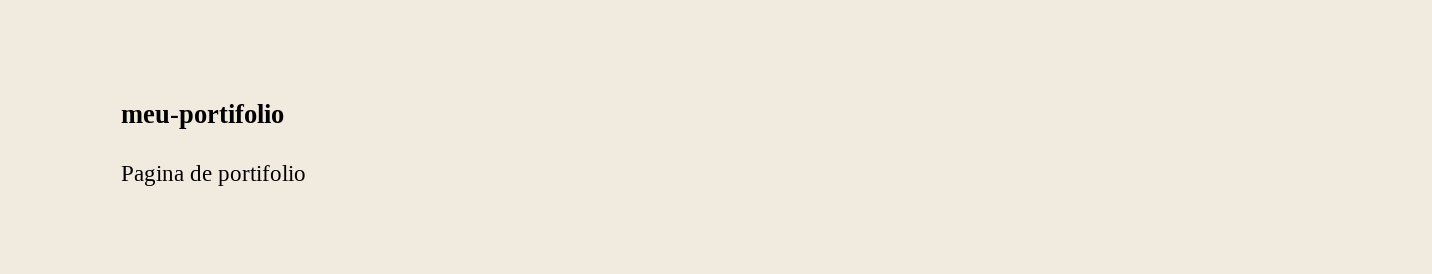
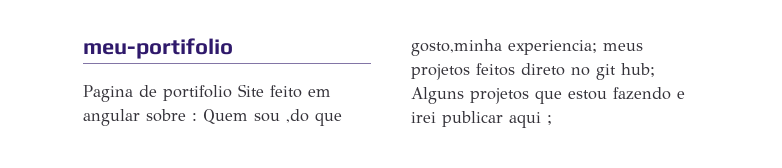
(307, 175) none -> [238,84,331,98] [83,109,342,126] [411,39,643,56] [411,63,655,80] [411,87,685,104] [411,111,552,128] Site feito em angular sobre : Quem sou ,do que gosto,minha experiencia; meus projetos feitos direto no git hub; Alguns projetos que estou fazendo e irei publicar aqui ;

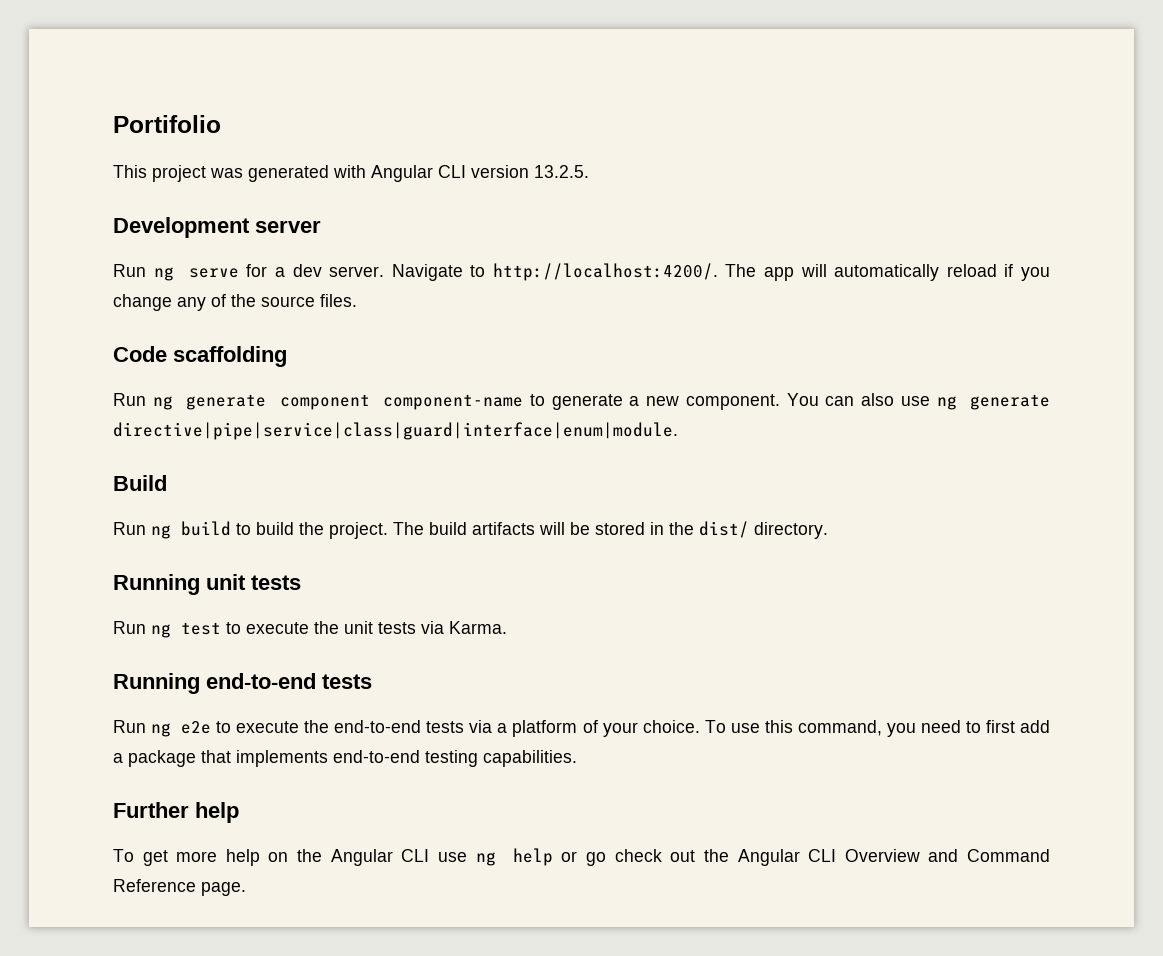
[83,38,233,59] [83,84,331,102] [83,109,342,126] [411,39,643,56] [411,63,655,80] [411,87,685,104] [411,111,552,128] meu-portifolio // Pagina de portifolio Site feito em angular sobre : Quem sou ,do que gosto,minha experiencia; meus projetos feitos direto no git hub; Alguns projetos que estou fazendo e irei publicar aqui ; -> [113,115,221,133] [113,165,589,182] [113,217,321,238] [113,263,1050,281] [113,294,357,311] [113,346,287,367] [113,393,1050,410] [113,422,678,440] [113,475,167,491] [113,521,828,539] [113,574,301,595] [113,621,507,638] [113,673,372,694] [113,720,1051,737] [113,750,577,767] [113,802,239,823] [113,848,1050,866] [113,879,246,896] Portifolio // This project was generated with Angular CLI version 13.2.5. // Development server // Run ng serve for a dev server. Navigate to http://localhost:4200/. The app will automatically reload if you change any of the source files. // Code scaffolding // Run ng generate component component-name to generate a new component. You can also use ng generate directive|pipe|service|class|guard|interface|enum|module. // Build // Run ng build to build the project. The build artifacts will be stored in the dist/ directory. // Running unit tests // Run ng test to execute the unit tests via Karma. // Running end-to-end tests // Run ng e2e to execute the end-to-end tests via a platform of your choice. To use this command, you need to first add a package that implements end-to-end testing capabilities. // Further help // To get more help on the Angular CLI use ng help or go check out the Angular CLI Overview and Command Reference page.

